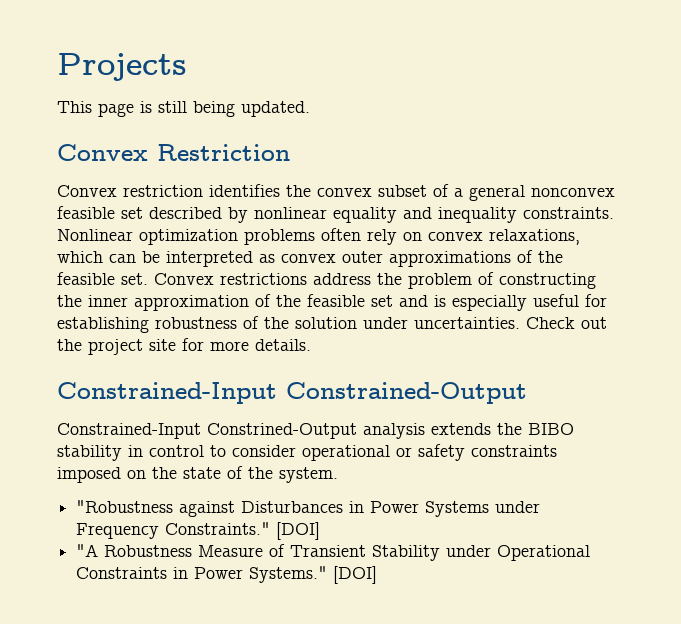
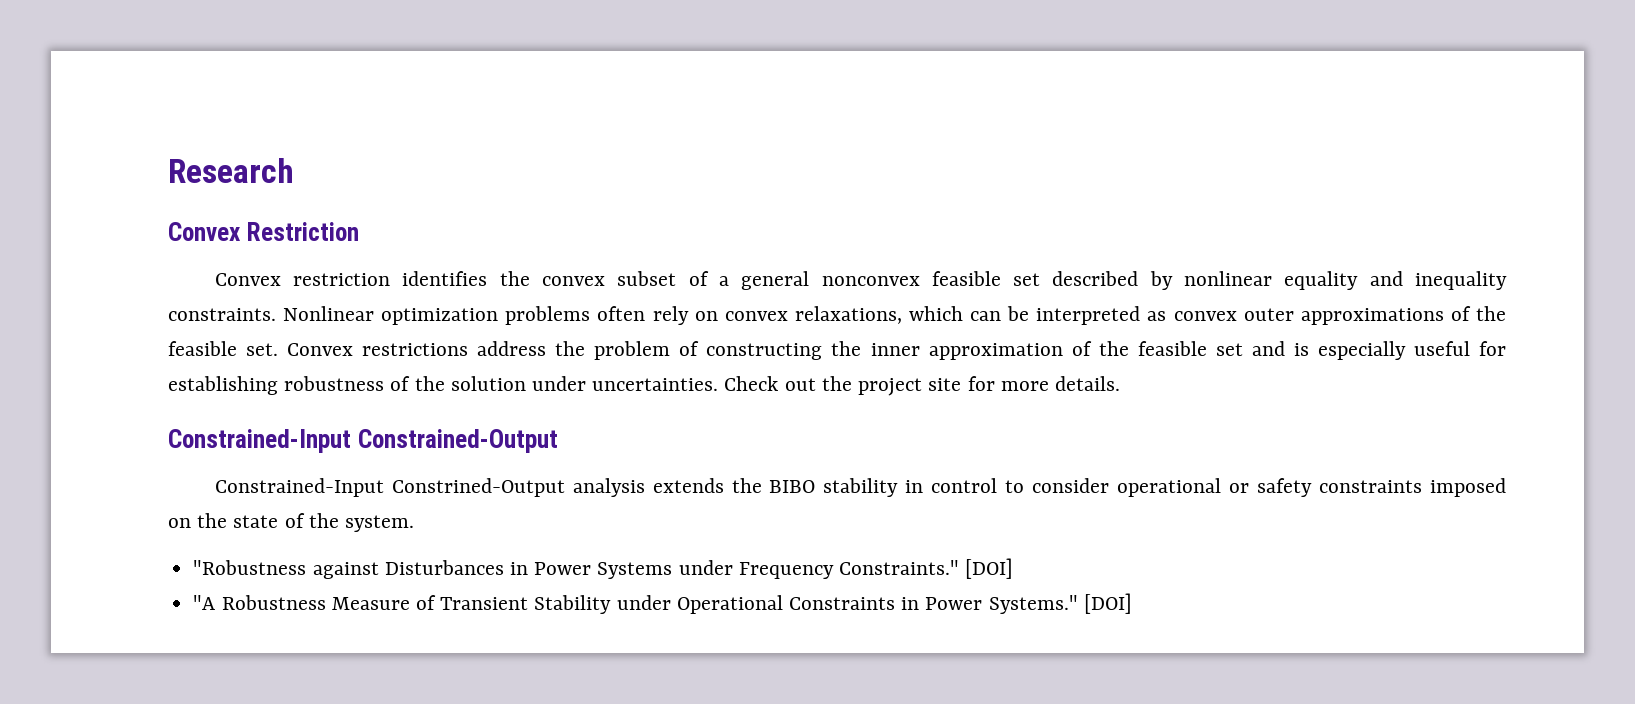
[57,53,187,81] [57,101,310,117] Projects // This page is still being updated. -> [168,158,294,183] Research

